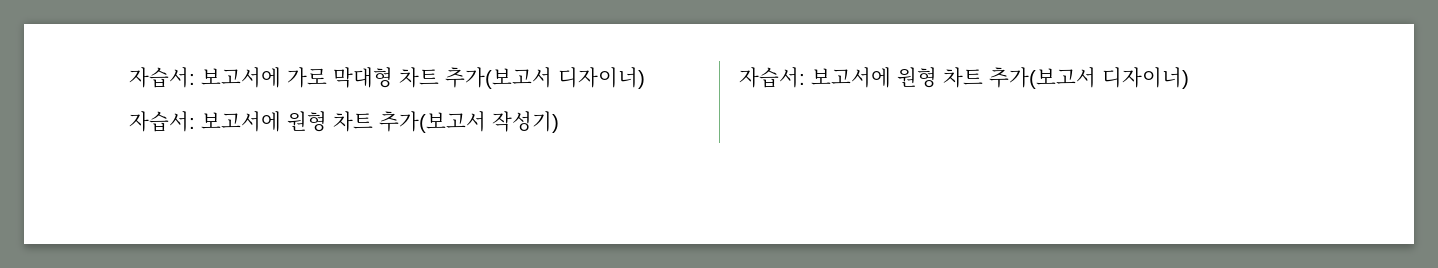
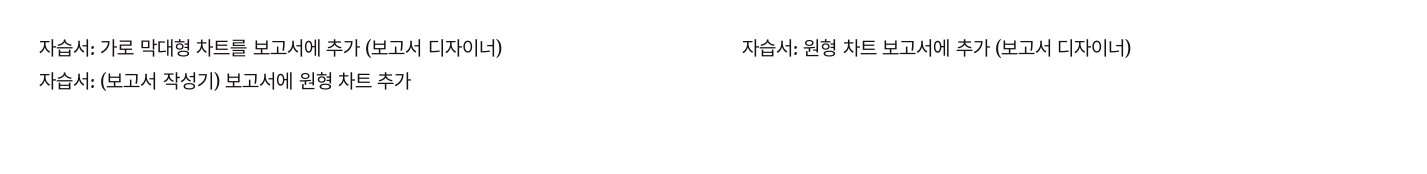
[129,67,281,88] 자습서: 보고서에 -> [39,39,95,57] 자습서:
[399,67,552,89] 차트 추가(보고서 -> [196,39,423,58] 차트를 보고서에 추가 (보고서
[201,111,559,133] [739,67,1096,89] 보고서에 원형 차트 추가(보고서 작성기) // 자습서: 보고서에 원형 차트 추가(보고서 -> [100,72,412,91] [742,39,1052,58] (보고서 작성기) 보고서에 원형 차트 추가 // 자습서: 원형 차트 보고서에 추가 (보고서

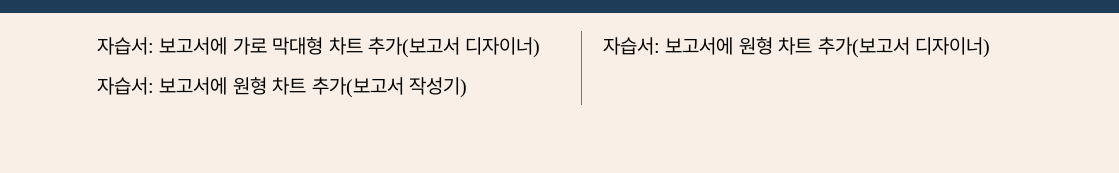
[39,39,95,57] 자습서: -> [97,37,228,55] 자습서: 보고서에
[196,39,423,58] 차트를 보고서에 추가 (보고서 -> [328,37,460,58] 차트 추가(보고서
[100,72,412,91] [742,39,1052,58] (보고서 작성기) 보고서에 원형 차트 추가 // 자습서: 원형 차트 보고서에 추가 (보고서 -> [159,77,467,98] [603,37,910,58] 보고서에 원형 차트 추가(보고서 작성기) // 자습서: 보고서에 원형 차트 추가(보고서

